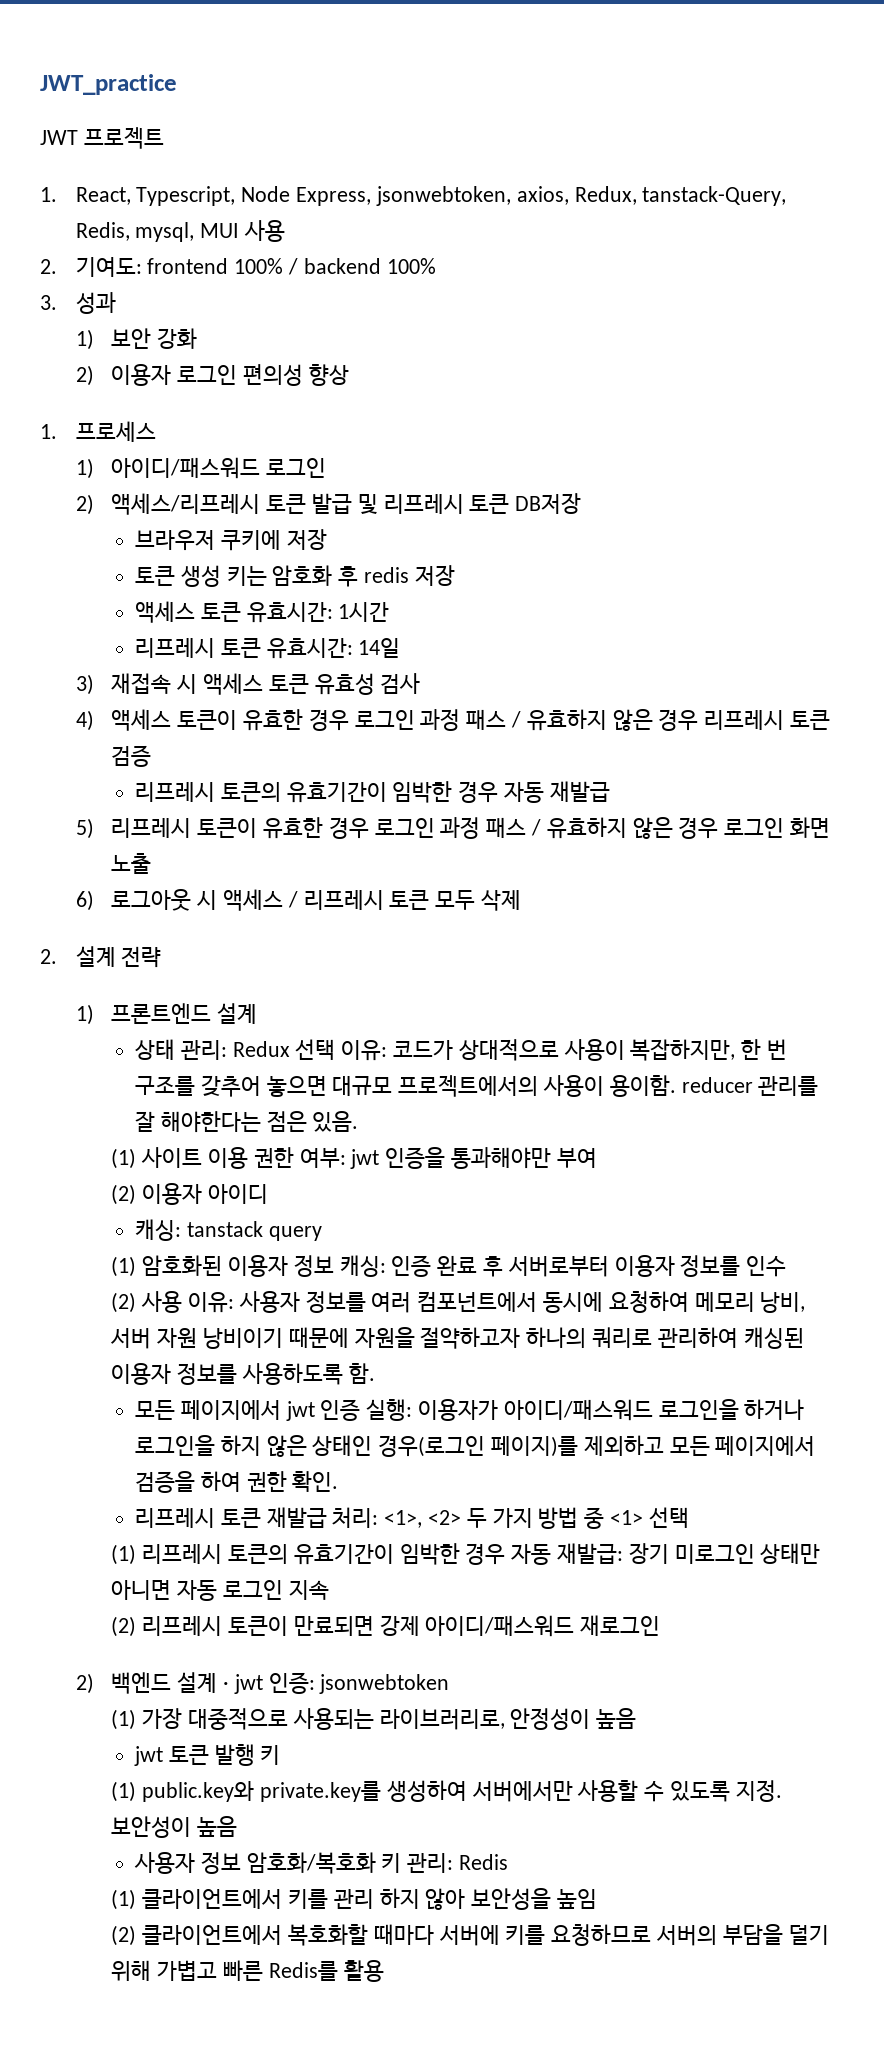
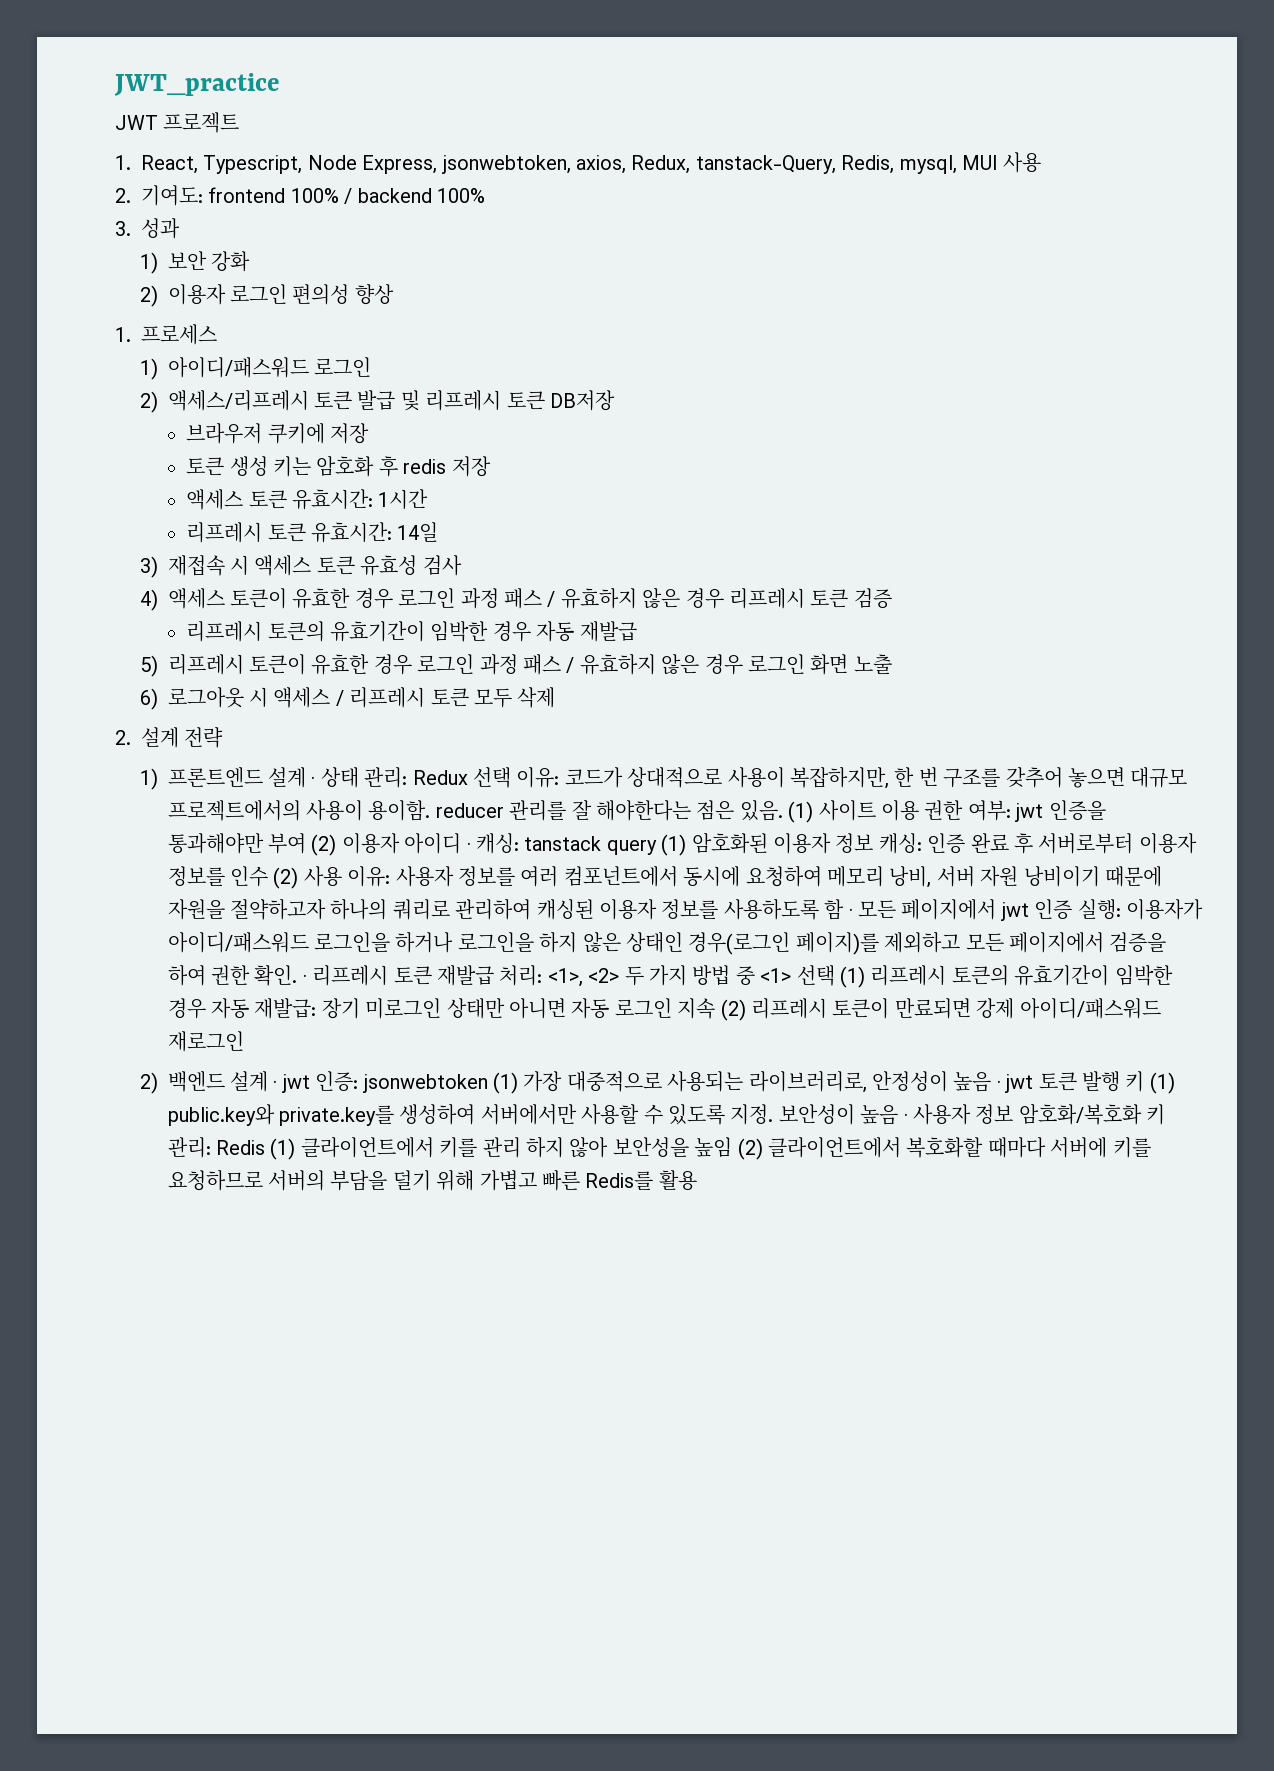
(258, 1013) // -> [311,776,316,785] ·
(359, 1121) // -> (783, 810) none
(597, 1158) // -> (307, 843) none
(268, 1194) // -> [466,842,471,851] ·
(322, 1233) // -> (657, 847) none
(787, 1266) // -> (269, 876) none
[348,1363,375,1384] 함. // -> [824,899,853,920] 함 ·
(339, 1481) // -> [302,974,307,983] ·
(689, 1517) // -> (835, 975) none
(329, 1590) // -> (716, 1008) none
(450, 1684) // -> (488, 1083) none
(637, 1718) // -> [996,1080,1001,1089] ·
(281, 1755) // -> (1145, 1081) none
(238, 1826) // -> [903,1113,908,1122] ·
(509, 1862) // -> (266, 1147) none
(597, 1899) // -> (733, 1147) none

